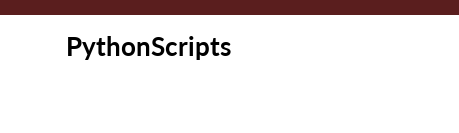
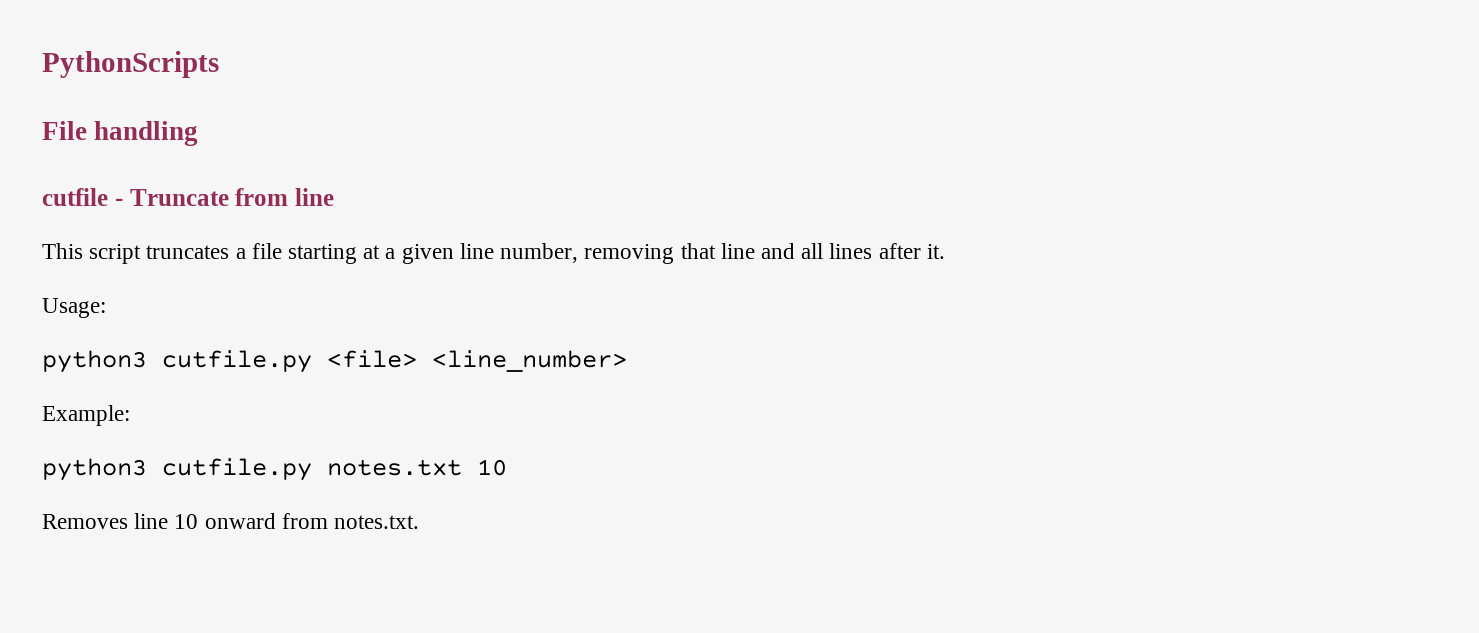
(231, 48) none -> [42,121,199,146] [42,188,334,206] [42,243,945,264] [42,298,106,318] [42,350,627,373] [42,405,130,426] [42,458,507,481] [42,513,420,529] // File handling // cutfile - Truncate from line // This script truncates a file starting at a given line number, removing that line and all lines after it. // Usage: // python3 cutfile.py <file> <line_number> // Example: // python3 cutfile.py notes.txt 10 // Removes line 10 onward from notes.txt.

